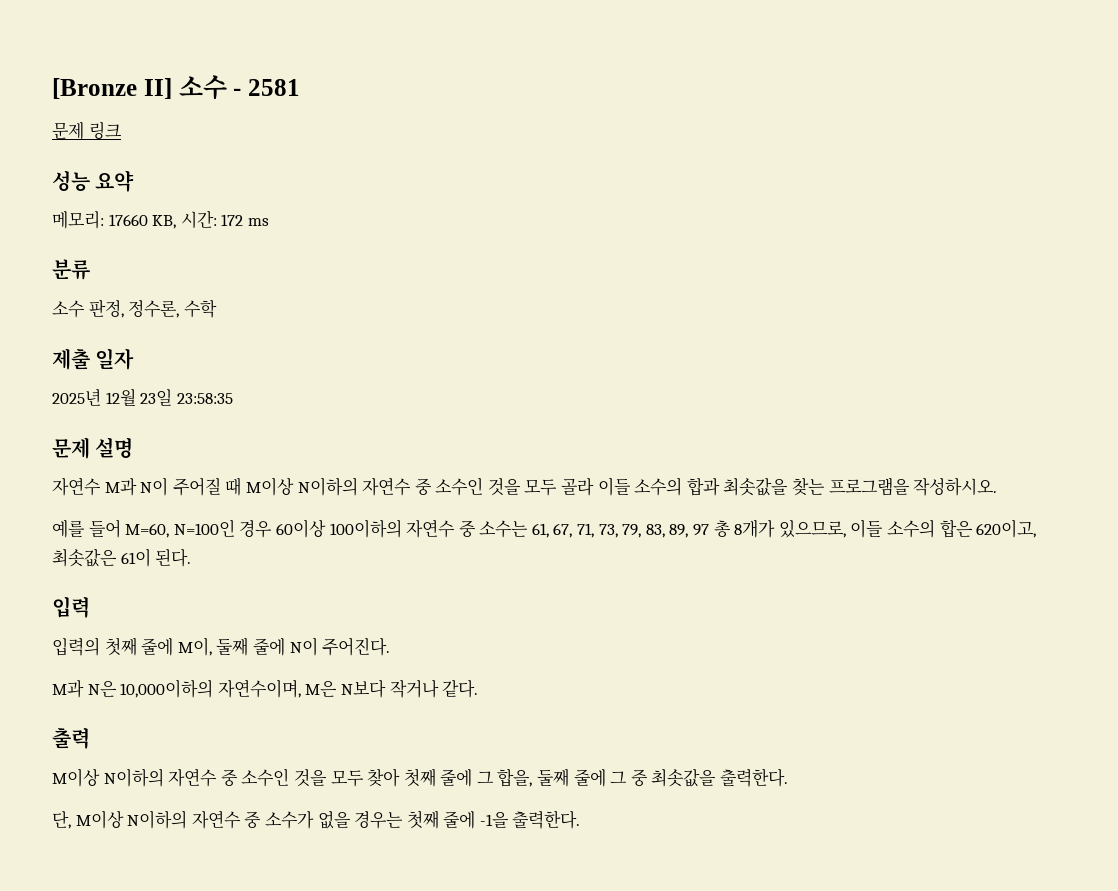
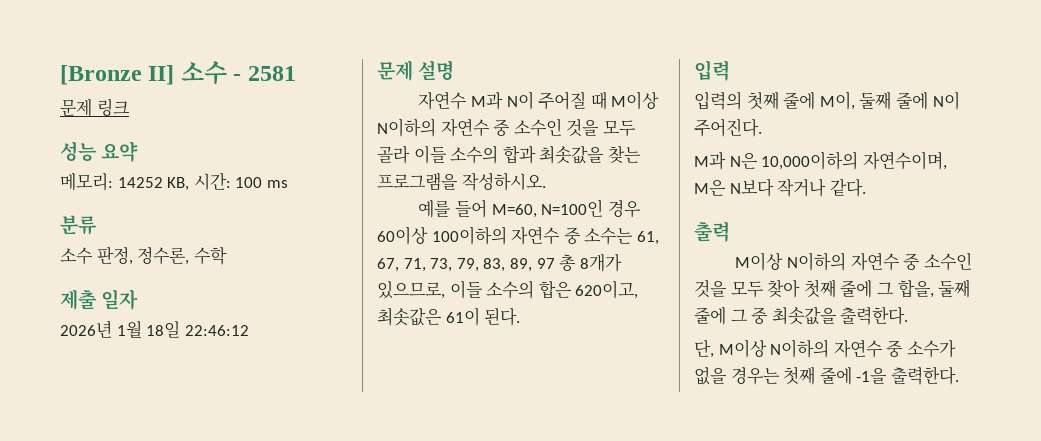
[108,214,148,226] 17660 -> [117,177,163,188] 14252
[221,214,244,226] 172 -> [235,177,263,188] 100
[52,389,233,406] 2025년 12월 23일 23:58:35 -> [60,321,249,338] 2026년 1월 18일 22:46:12

